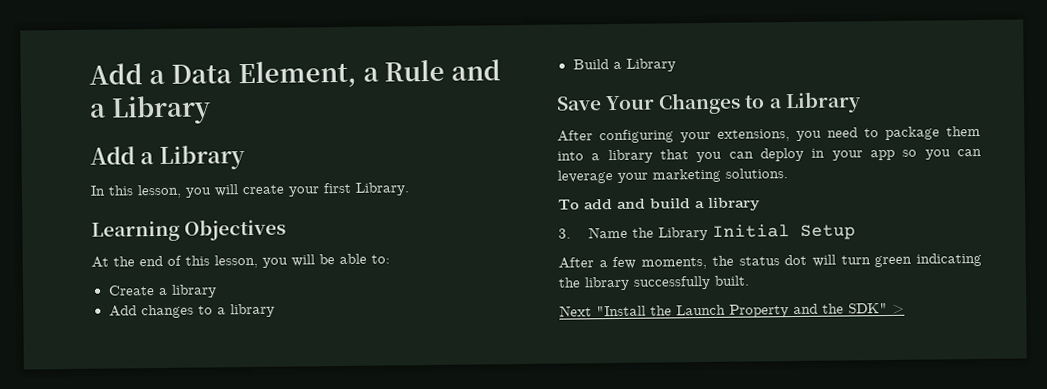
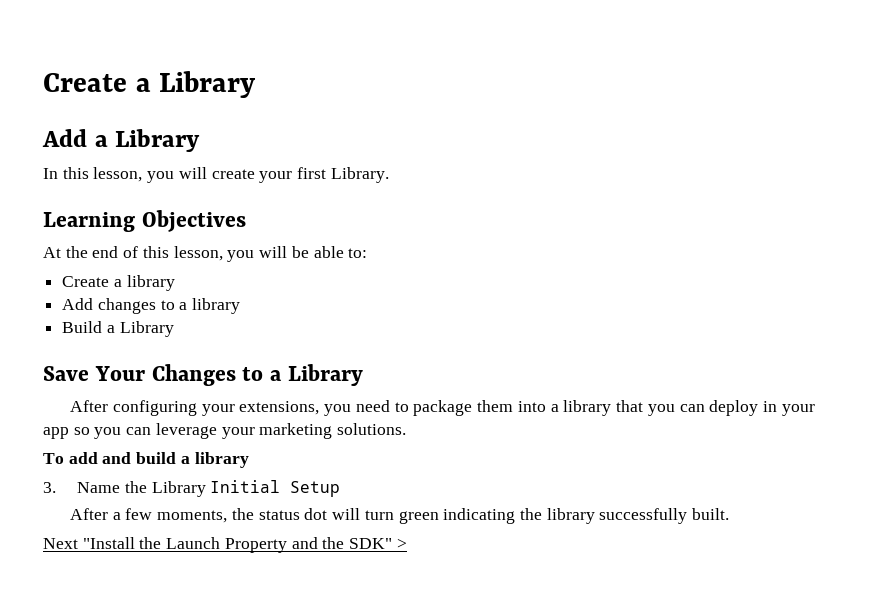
[89,59,502,89] Add a Data Element, a Rule and -> [43,73,127,92] Create

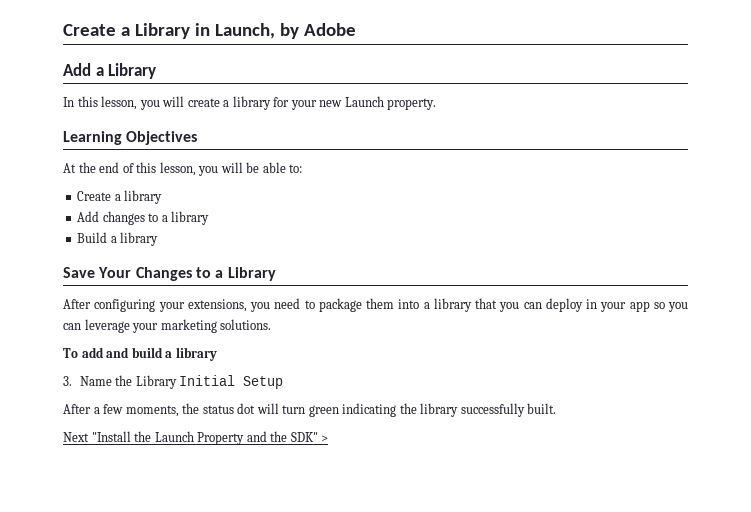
(257, 84) none -> [194,23,356,39] in Launch, by Adobe
[259,167,389,183] your first Library. -> [223,96,437,110] a library for your new Launch property.
[119,321,174,337] Library -> [120,232,159,246] library

